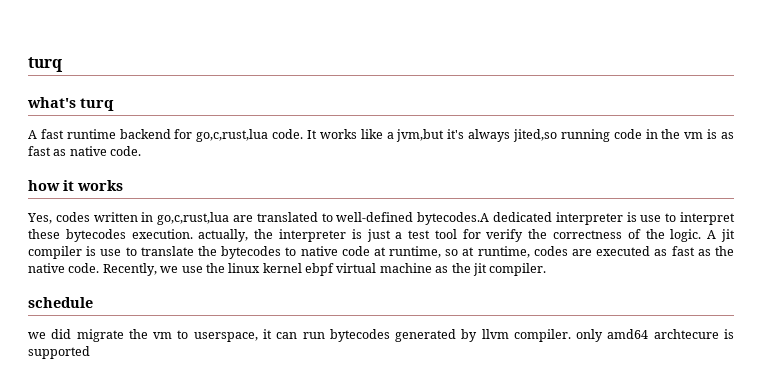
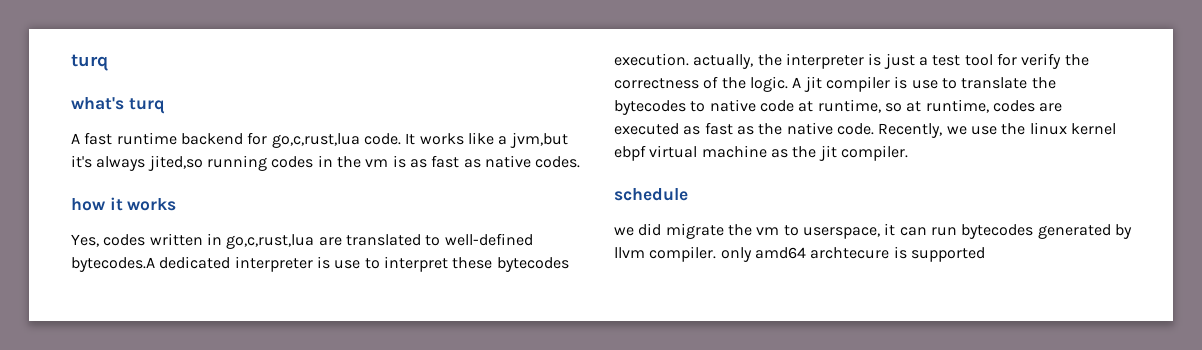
[613,129,642,139] code -> [271,156,314,168] codes
[110,146,142,156] code. -> [535,156,581,168] codes.

